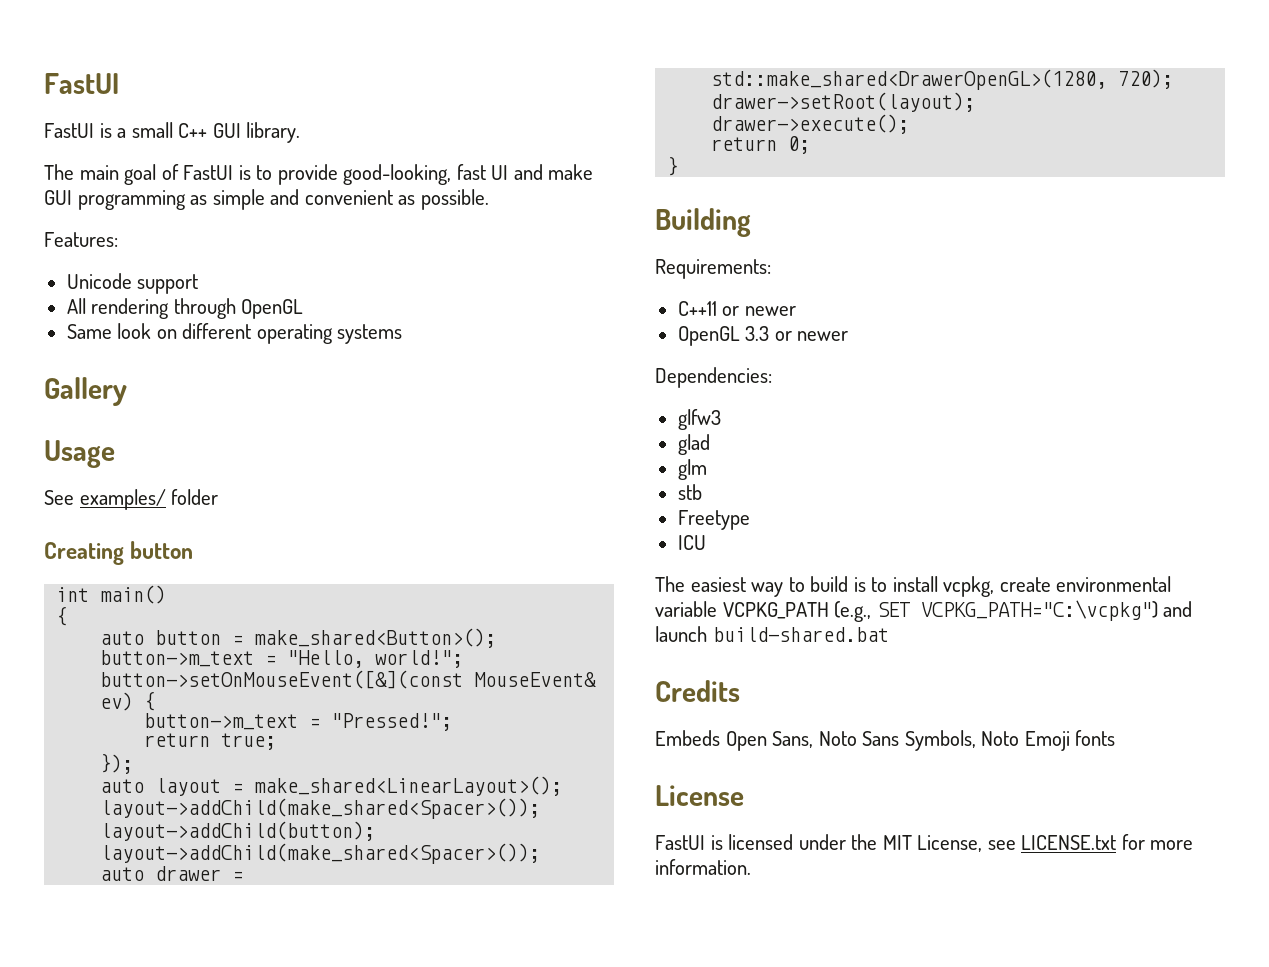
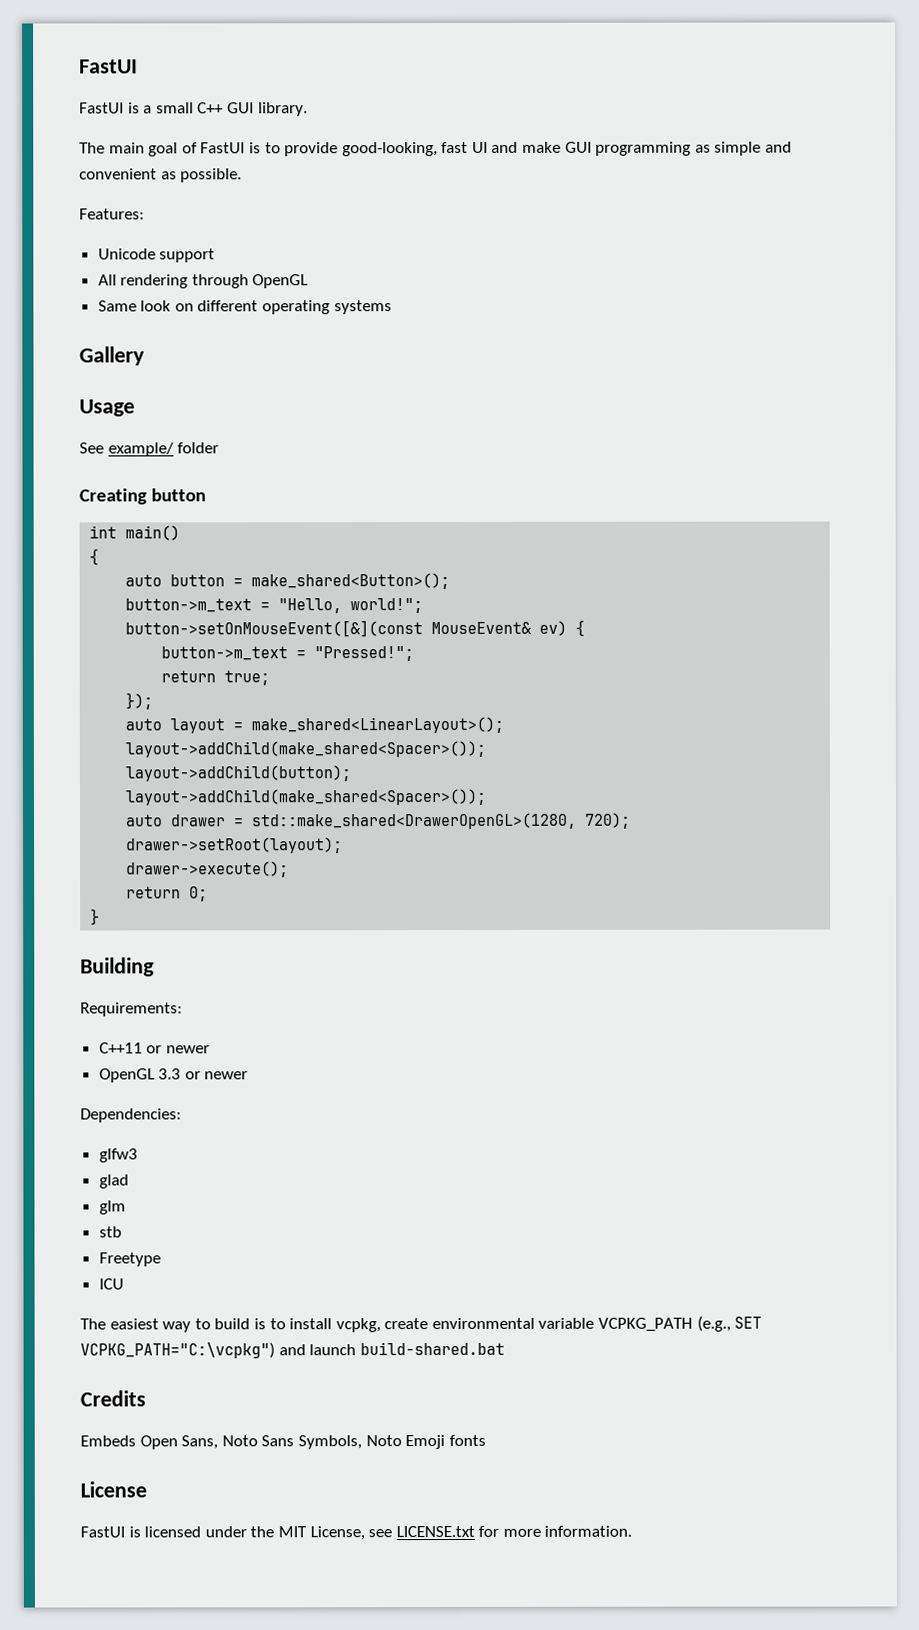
[79,489,166,510] examples/ -> [107,442,174,457] example/

